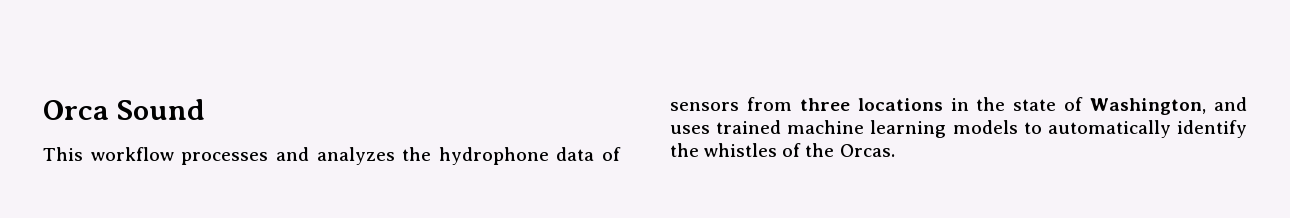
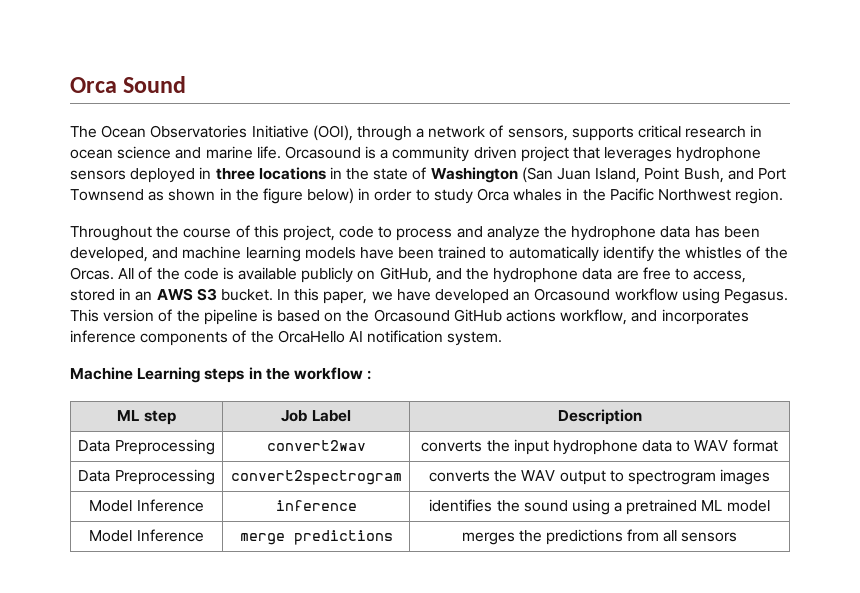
[43,147,621,165] [670,97,792,111] This workflow processes and analyzes the hydrophone data of sensors from -> [70,125,763,141] [70,146,762,162] [70,167,212,183] The Ocean Observatories Initiative (OOI), through a network of sensors, supports critical research in ocean science and marine life. Orcasound is a community driven project that leverages hydrophone sensors deployed in
[1090,97,1247,115] [670,120,1018,138] Washington, and uses trained machine learning models -> [430,167,786,183] [70,188,784,204] [70,225,760,241] [70,246,487,262] Washington (San Juan Island, Point Bush, and Port Townsend as shown in the figure below) in order to study Orca whales in the Pacific Northwest region. // Throughout the course of this project, code to process and analyze the hydrophone data has been developed, and machine learning models have been trained
(895, 150) none -> [118,267,747,283] [70,288,788,304] [70,309,749,325] [70,330,503,346] [70,367,372,383] [117,410,176,425] [281,410,351,422] [557,409,642,425] [78,439,215,455] [266,440,366,451] [421,439,778,455] [78,469,215,485] [230,470,402,485] [428,469,771,485] [89,499,204,512] [275,500,357,511] [429,499,770,515] [89,529,204,542] [239,530,393,545] [461,529,738,545] All of the code is available publicly on GitHub, and the hydrophone data are free to access, stored in an AWS S3 bucket. In this paper, we have developed an Orcasound workflow using Pegasus. This version of the pipeline is based on the Orcasound GitHub actions workflow, and incorporates inference components of the OrcaHello AI notification system. // Machine Learning steps in the workflow : // ML step | Job Label | Description // Data Preprocessing | convert2wav | converts the input hydrophone data to WAV format // Data Preprocessing | convert2spectrogram | converts the WAV output to spectrogram images // Model Inference | inference | identifies the sound using a pretrained ML model // Model Inference | merge predictions | merges the predictions from all sensors

